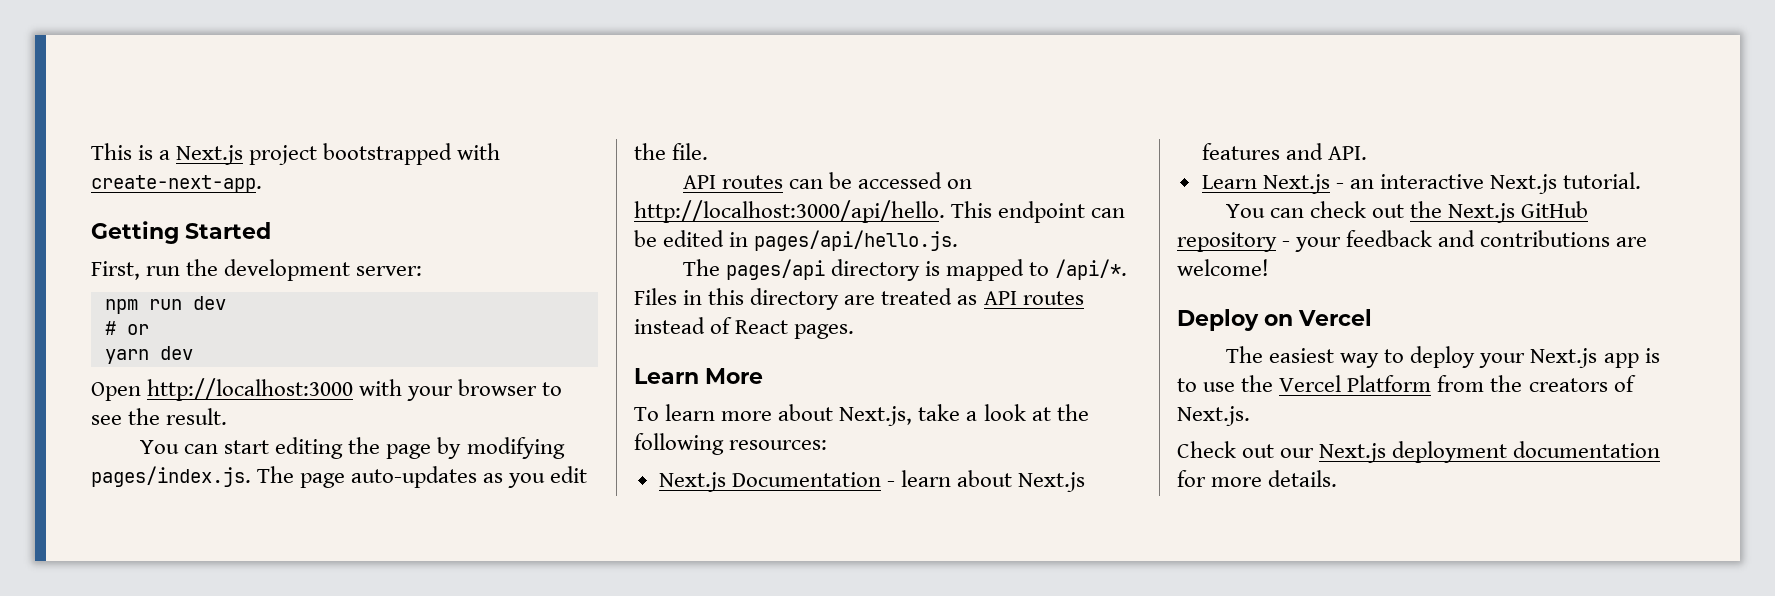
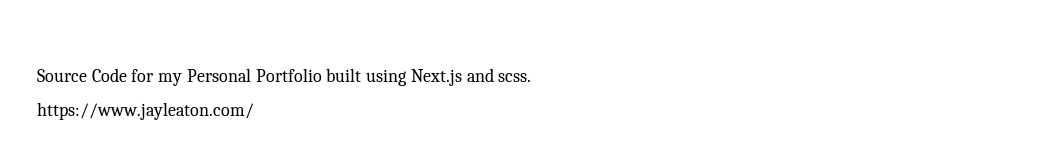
[91,143,501,165] [91,175,262,193] [91,221,271,244] [91,259,423,281] [104,296,226,314] [104,321,149,335] [104,346,193,364] [91,378,563,401] [91,408,228,425] [140,437,565,459] [91,466,588,488] [634,143,709,160] [683,172,973,189] [634,200,1126,223] [634,230,959,251] [683,259,1128,281] [634,288,1084,310] [634,317,855,339] [634,368,763,384] [634,404,1089,426] [634,433,828,455] [658,470,1086,492] [1201,143,1367,160] [1201,172,1642,194] [1226,201,1589,223] [1177,230,1648,252] [1177,259,1269,276] [1177,309,1372,331] [1226,346,1660,368] [1177,375,1636,392] [1177,406,1250,426] [1177,441,1661,463] [1177,470,1338,487] This is a Next.js project bootstrapped with create-next-app. // Getting Started // First, run the development server: // npm run dev // # or // yarn dev // Open http://localhost:3000 with your browser to see the result. // You can start editing the page by modifying pages/index.js. The page auto-updates as you edit the file. // API routes can be accessed on http://localhost:3000/api/hello. This endpoint can be edited in pages/api/hello.js. // The pages/api directory is mapped to /api/*. Files in this directory are treated as API routes instead of React pages. // Learn More // To learn more about Next.js, take a look at the following resources: // Next.js Documentation - learn about Next.js features and API. // Learn Next.js - an interactive Next.js tutorial. // You can check out the Next.js GitHub repository - your feedback and contributions are welcome! // Deploy on Vercel // The easiest way to deploy your Next.js app is to use the Vercel Platform from the creators of Next.js. // Check out our Next.js deployment documentation for more details. -> [37,68,532,86] [37,102,254,120] Source Code for my Personal Portfolio built using Next.js and scss. // https://www.jayleaton.com/

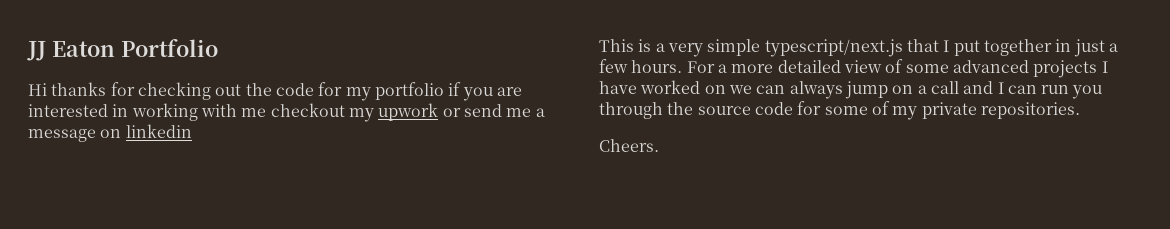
[37,68,532,86] [37,102,254,120] Source Code for my Personal Portfolio built using Next.js and scss. // https://www.jayleaton.com/ -> [27,39,218,61] [28,82,522,101] [28,103,545,122] [28,124,192,142] [599,39,1118,57] [599,59,1108,78] [599,80,1103,99] [599,101,1080,120] [599,139,659,152] JJ Eaton Portfolio // Hi thanks for checking out the code for my portfolio if you are interested in working with me checkout my upwork or send me a message on linkedin // This is a very simple typescript/next.js that I put together in just a few hours. For a more detailed view of some advanced projects I have worked on we can always jump on a call and I can run you through the source code for some of my private repositories. // Cheers.

